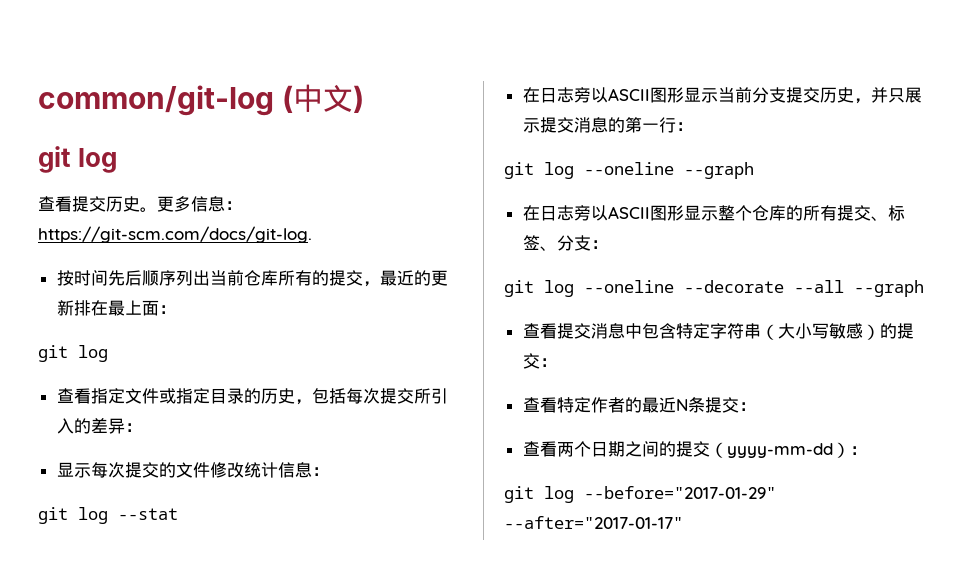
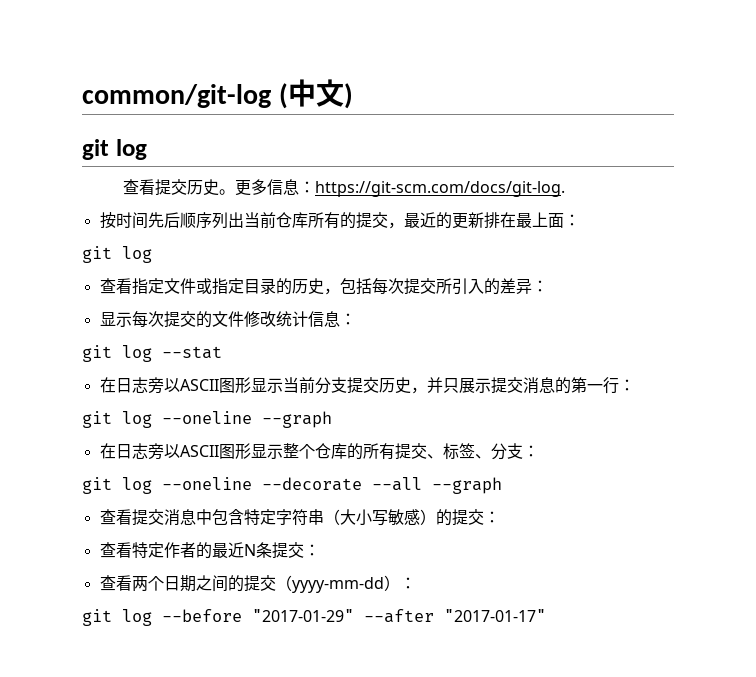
[584,486,776,499] [504,516,683,529] --before="2017-01-29" --after="2017-01-17" -> [162,609,546,623] --before "2017-01-29" --after "2017-01-17"

